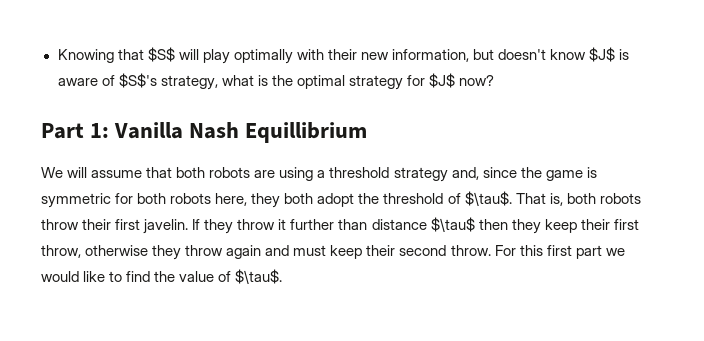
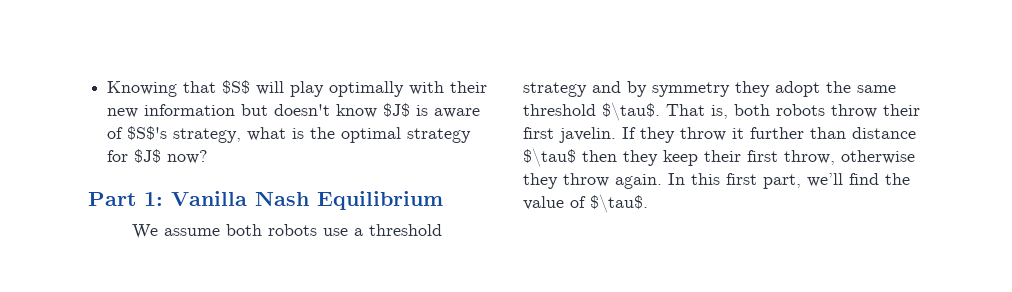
[391,49,469,62] information, -> [144,104,236,116] information
[245,122,368,143] Equillibrium -> [317,191,443,210] Equilibrium
[67,167,597,182] [41,193,461,208] will assume that both robots are using a threshold strategy and, since the game is symmetric for both robots here, they both adopt the threshold of -> [163,224,442,236] [523,81,896,97] [523,104,596,116] assume both robots use a threshold strategy and by symmetry they adopt the same threshold
[226,245,625,259] [41,271,123,282] again and must keep their second throw. For this first part we would like to -> [615,173,843,189] again. In this first part, we’ll

